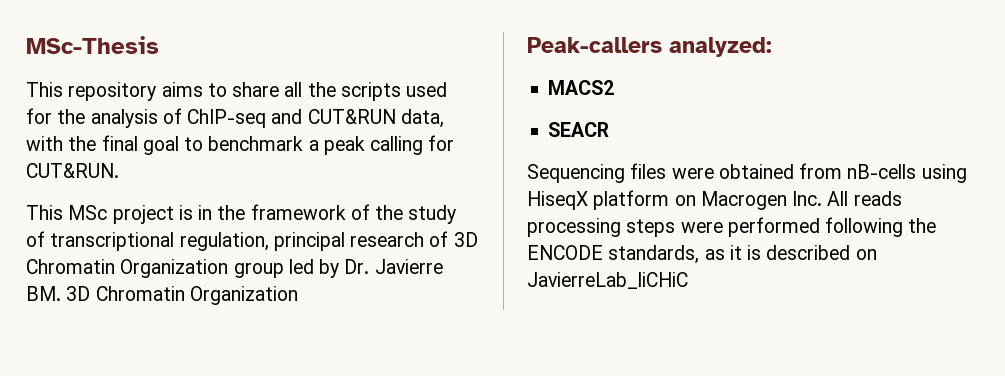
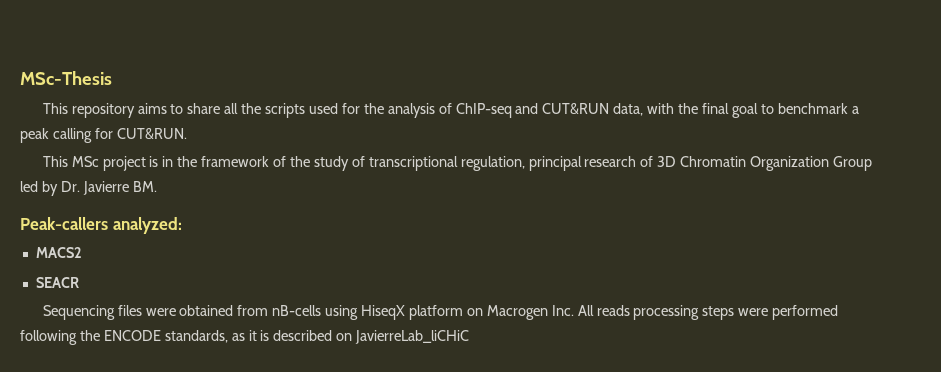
[233,263,284,278] group -> [833,156,873,171] Group
[66,286,298,305] 3D Chromatin Organization -> (157, 186) none

